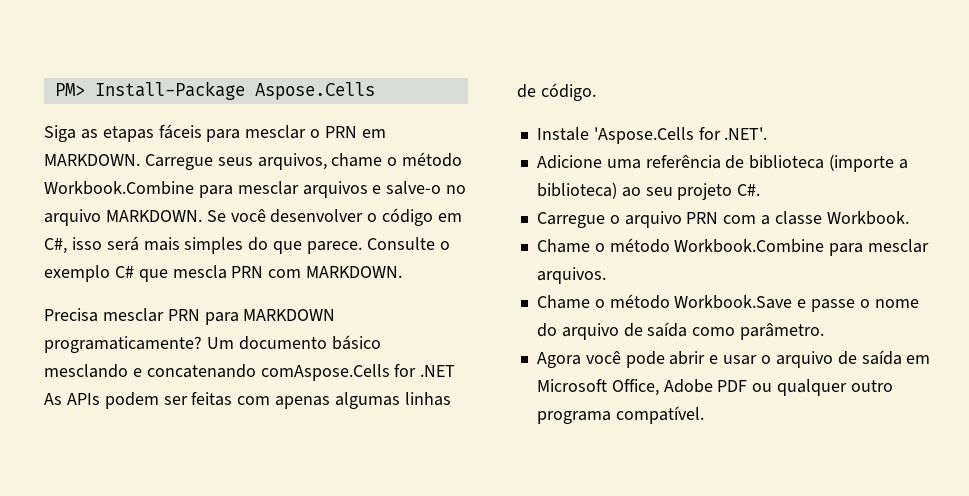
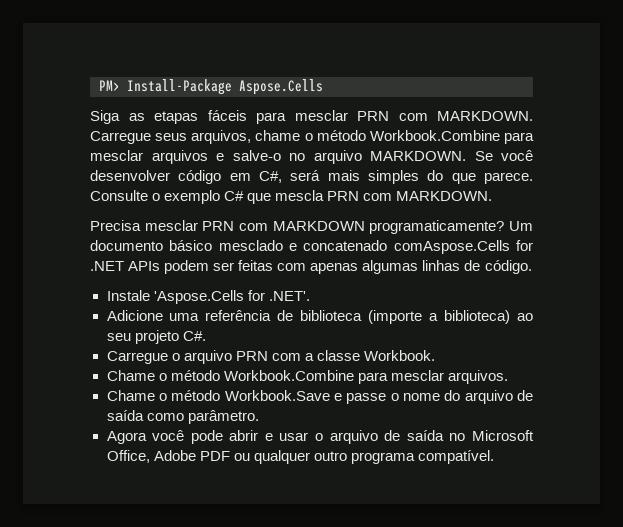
[310,126,386,138] o PRN em -> [357,111,428,121] PRN com
[367,213,378,222] o -> (170, 175) none
[71,237,102,250] isso -> (282, 177) none
[204,312,239,325] para -> [238,223,268,231] com
[44,364,256,378] mesclando e concatenando -> [218,240,388,251] mesclado e concatenado
[44,393,62,405] As -> (124, 266) none
[906,355,931,364] em -> [449,433,466,441] no

